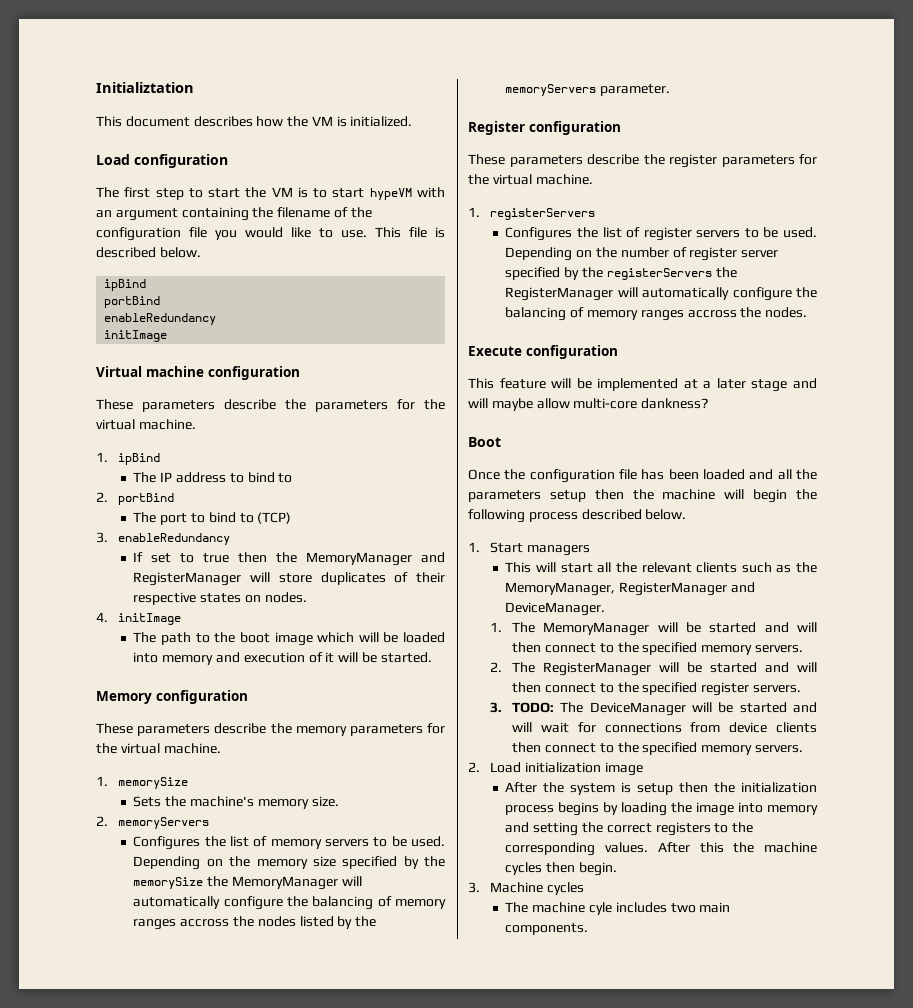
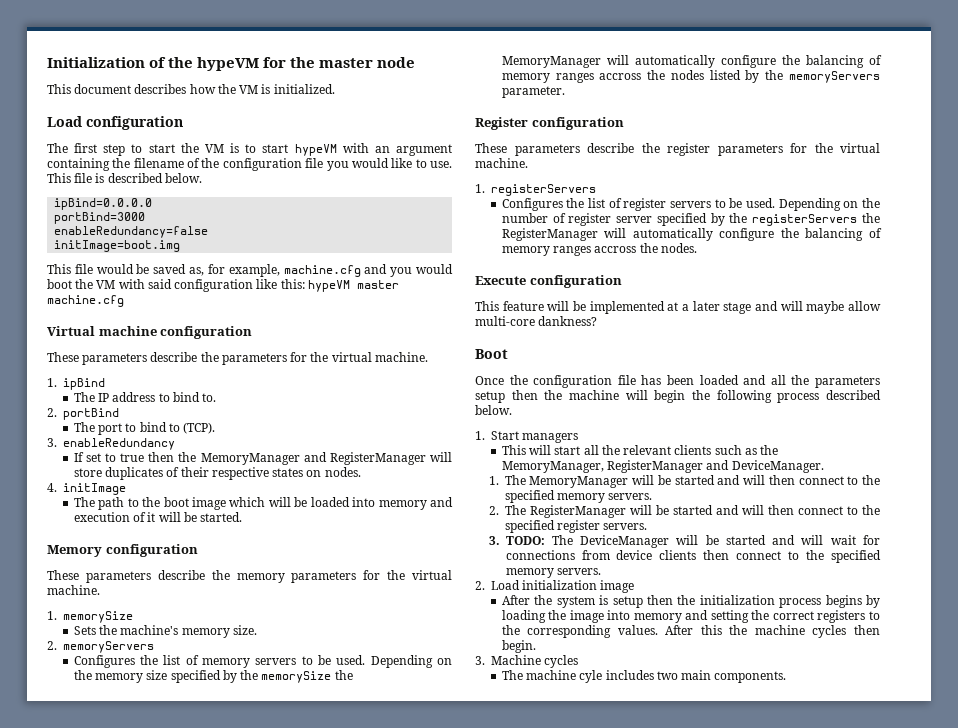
[96,82,194,93] Initializtation -> [47,57,416,71] Initialization of the hypeVM for the master node
[104,279,147,291] [104,296,161,308] [104,313,217,325] [104,330,168,342] ipBind // portBind // enableRedundancy // initImage -> [54,198,153,210] [54,212,146,224] [54,226,209,238] [54,240,181,252] [47,264,453,277] [47,279,399,292] [47,295,124,307] ipBind=0.0.0.0 // portBind=3000 // enableRedundancy=false // initImage=boot.img // This file would be saved as, for example, machine.cfg and you would boot the VM with said configuration like this: hypeVM master machine.cfg
[278,473,293,483] to -> [202,393,217,402] to.
[257,512,292,524] (TCP) -> [183,422,216,434] (TCP).

